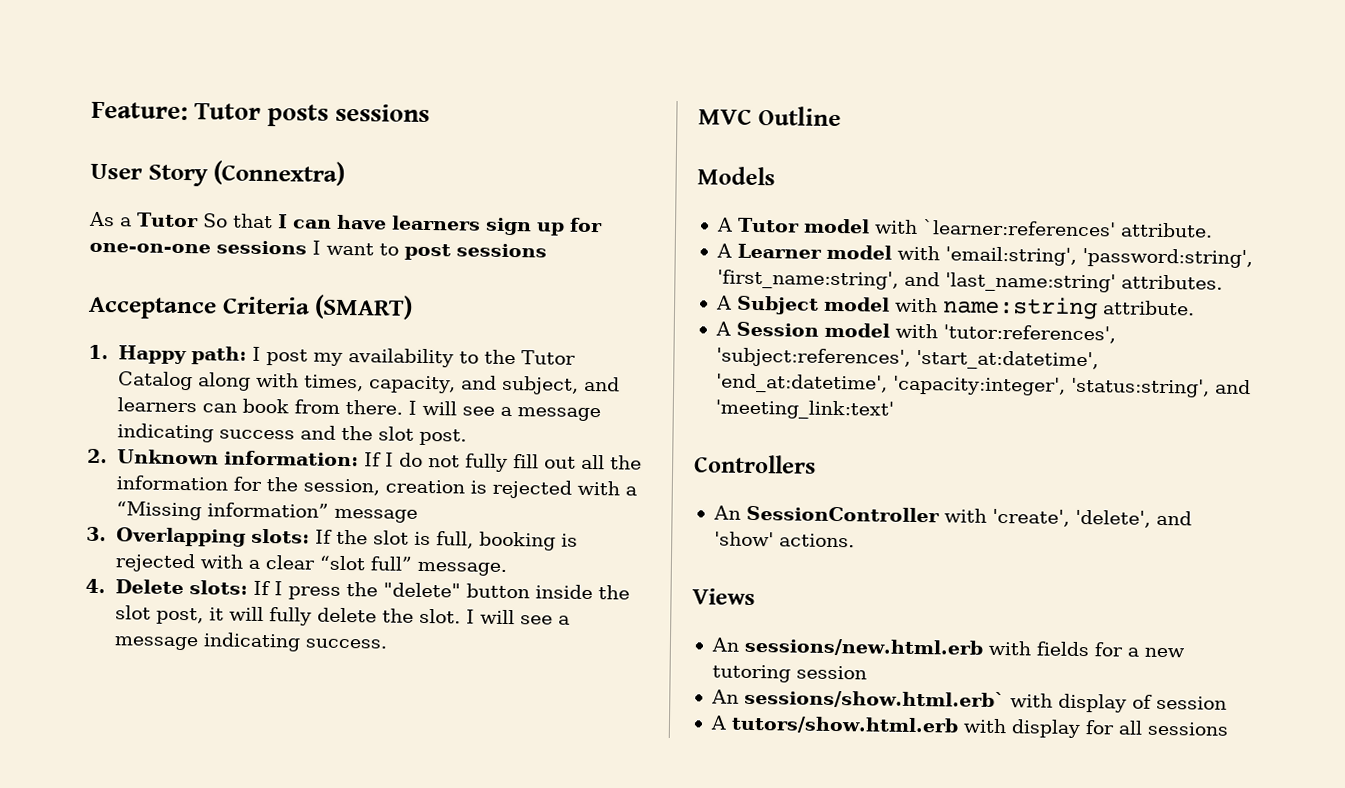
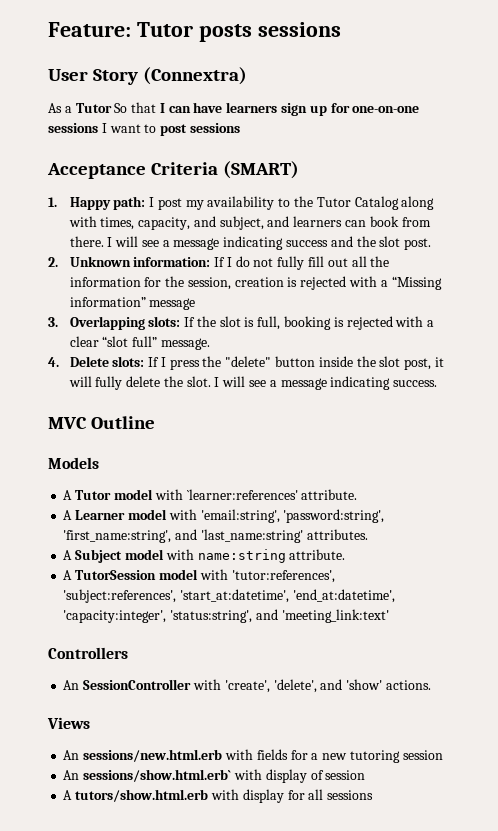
[735,321,819,337] Session -> [75,570,157,580] TutorSession

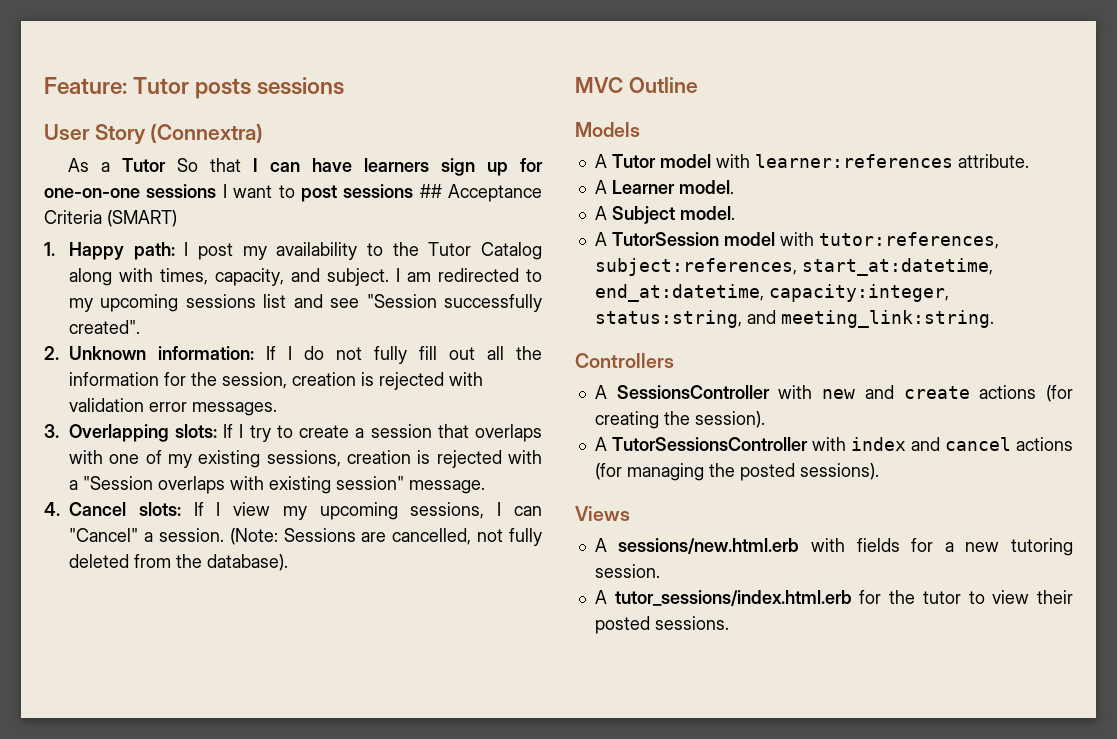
(240, 128) // -> [419,184,442,198] ##
[219,216,431,230] [69,236,432,250] subject, and learners can book from there. I will see a message indicating success and the slot post. -> [326,268,542,286] [68,294,542,312] [68,320,140,334] subject. I am redirected to my upcoming sessions list and see "Session successfully created".
[380,276,442,290] [69,297,196,310] a “Missing information” message -> [68,398,277,416] validation error messages.
[196,316,435,330] [69,336,158,347] the slot is full, booking is rejected with a clear “slot full” -> [239,424,542,442] [68,450,542,468] [68,476,404,494] I try to create a session that overlaps with one of my existing sessions, creation is rejected with a "Session overlaps with existing session"
[69,356,444,370] [68,376,438,390] Delete slots: If I press the "delete" button inside the slot post, it will fully delete the slot. I will see a message indicating success. -> [69,502,542,520] [69,528,542,546] [69,554,288,571] Cancel slots: If I view my upcoming sessions, I can "Cancel" a session. (Note: Sessions are cancelled, not fully deleted from the database).
[186,489,298,500] `learner:references' -> [754,154,953,168] learner:references
[127,509,385,523] [63,529,368,543] [63,549,346,563] [63,569,335,583] [63,589,395,603] [63,609,389,623] [48,647,128,659] [63,679,431,693] model with 'email:string', 'password:string', 'first_name:string', and 'last_name:string' attributes. // A Subject model with name:string attribute. // A TutorSession model with 'tutor:references', 'subject:references', 'start_at:datetime', 'end_at:datetime', 'capacity:integer', 'status:string', and 'meeting_link:text' // Controllers // An SessionController with 'create', 'delete', and 'show' actions. -> [678,180,734,194] [594,206,735,224] [594,232,999,249] [594,258,993,276] [594,284,949,302] [594,310,994,328] [575,353,674,368] [594,385,1073,402] [594,411,765,429] [594,437,1073,451] [594,463,879,481] model. // A Subject model. // A TutorSession model with tutor:references, subject:references, start_at:datetime, end_at:datetime, capacity:integer, status:string, and meeting_link:string. // Controllers // A SessionsController with new and create actions (for creating the session). // A TutorSessionsController with index and cancel actions (for managing the posted sessions).
[63,750,80,760] An -> [594,538,607,552] A
[402,750,443,760] [63,769,366,783] [63,789,374,803] session // An sessions/show.html.erb` with display of session // A tutors/show.html.erb with display for all sessions -> [594,564,660,578] [594,590,1073,606] [594,616,729,634] session. // A tutor_sessions/index.html.erb for the tutor to view their posted sessions.

